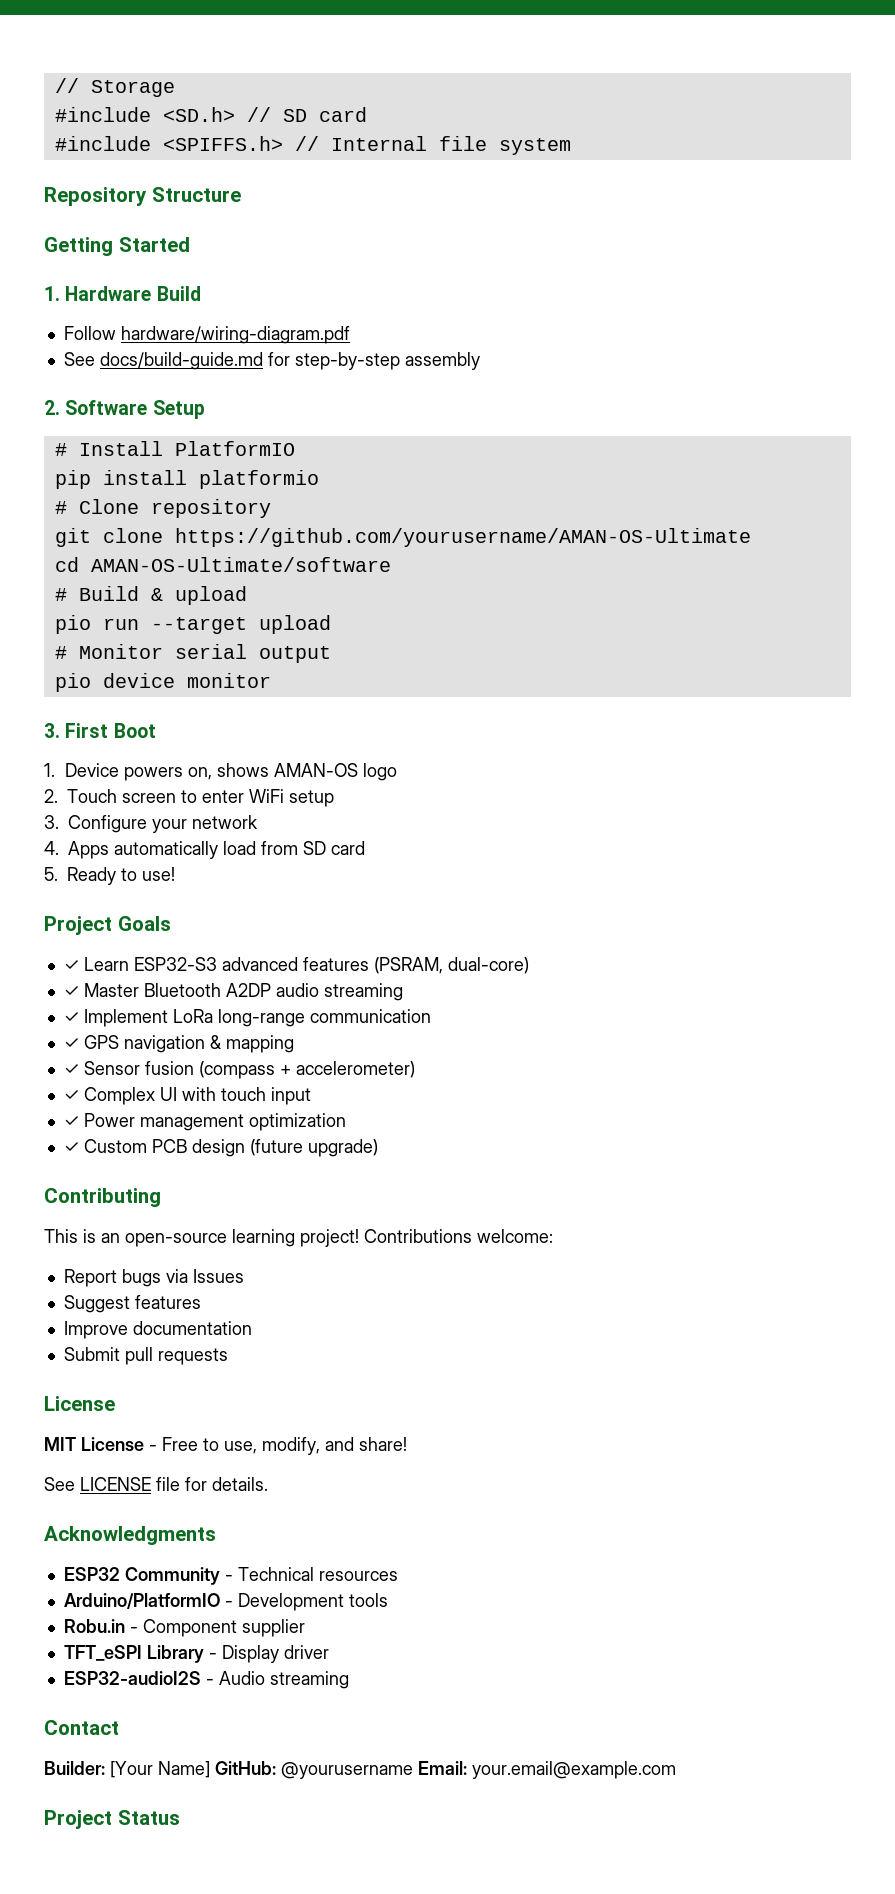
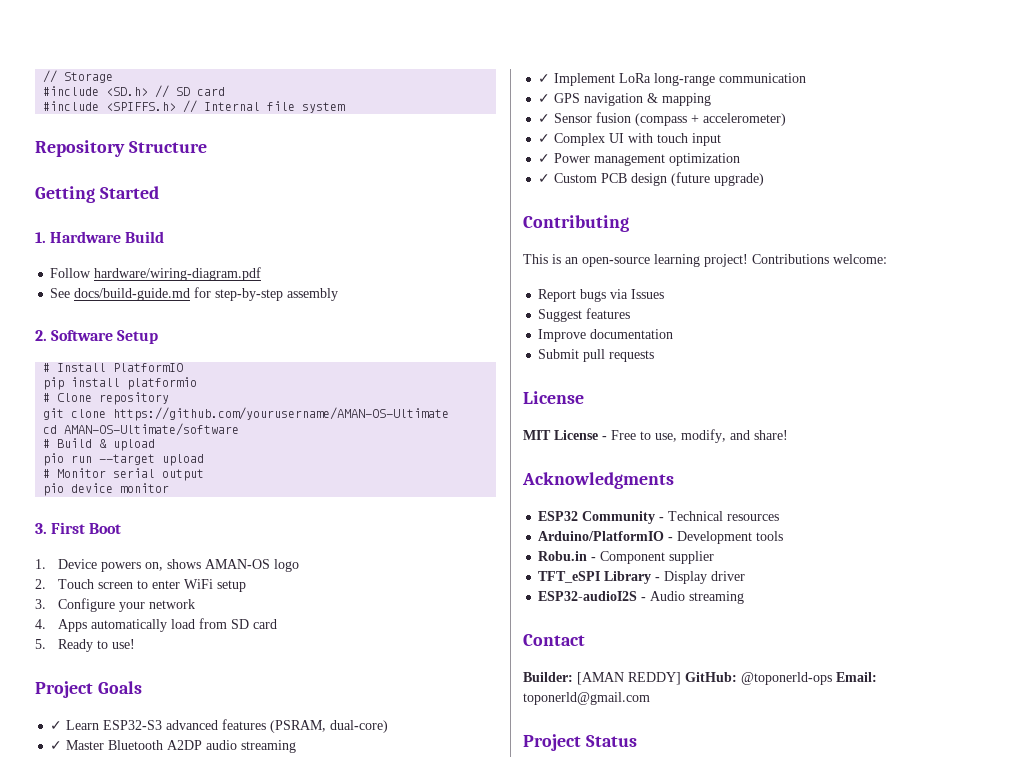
[44,1477,268,1491] // See LICENSE file for details. -> (788, 435) none
[110,1761,676,1779] [Your Name] GitHub: @yourusername Email: your.email@example.com -> [577,672,877,685] [523,692,650,705] [AMAN REDDY] GitHub: @toponerld-ops Email: toponerld@gmail.com

